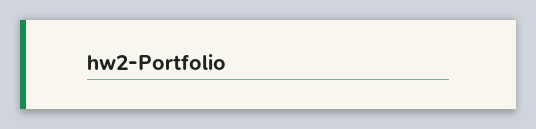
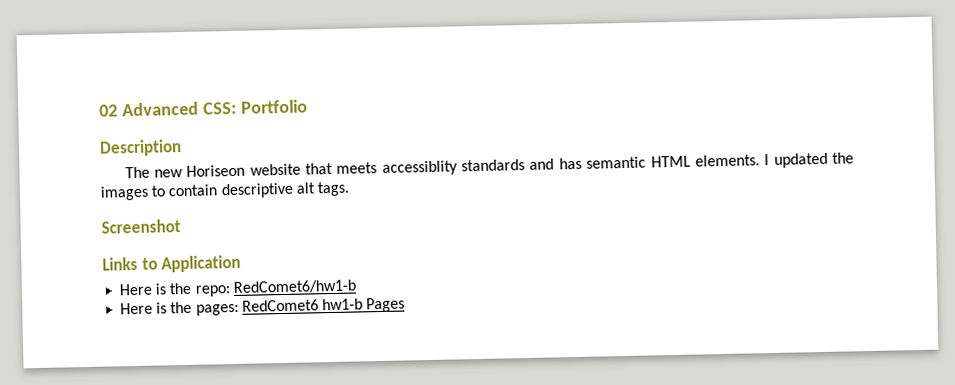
[87,54,226,70] hw2-Portfolio -> [99,99,308,117] [99,139,182,157] [124,152,854,179] [100,181,350,201] [101,219,181,234] [102,254,242,273] [119,279,356,297] [120,297,406,316] 02 Advanced CSS: Portfolio // Description // The new Horiseon website that meets accessiblity standards and has semantic HTML elements. I updated the images to contain descriptive alt tags. // Screenshot // Links to Application // Here is the repo: RedComet6/hw1-b // Here is the pages: RedComet6 hw1-b Pages

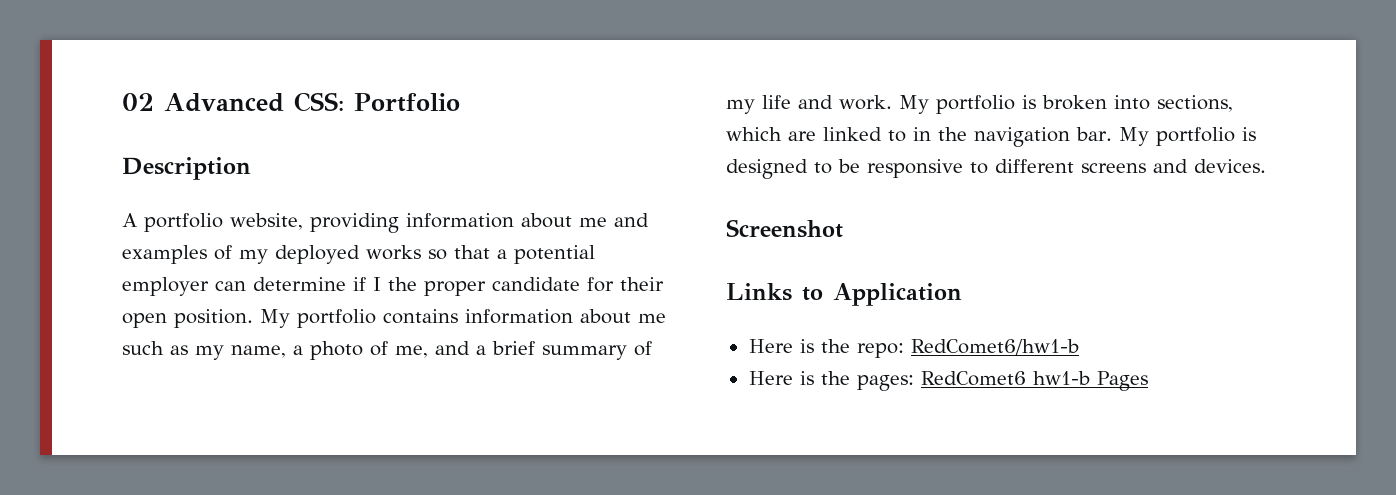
[124,152,854,179] [100,181,350,201] The new Horiseon website that meets accessiblity standards and has semantic HTML elements. I updated the images to contain descriptive alt tags. -> [122,213,649,233] [122,245,595,264] [122,277,664,296] [122,309,666,328] [122,341,652,360] [726,95,1233,114] [726,127,1256,147] [726,159,1266,179] A portfolio website, providing information about me and examples of my deployed works so that a potential employer can determine if I the proper candidate for their open position. My portfolio contains information about me such as my name, a photo of me, and a brief summary of my life and work. My portfolio is broken into sections, which are linked to in the navigation bar. My portfolio is designed to be responsive to different screens and devices.

